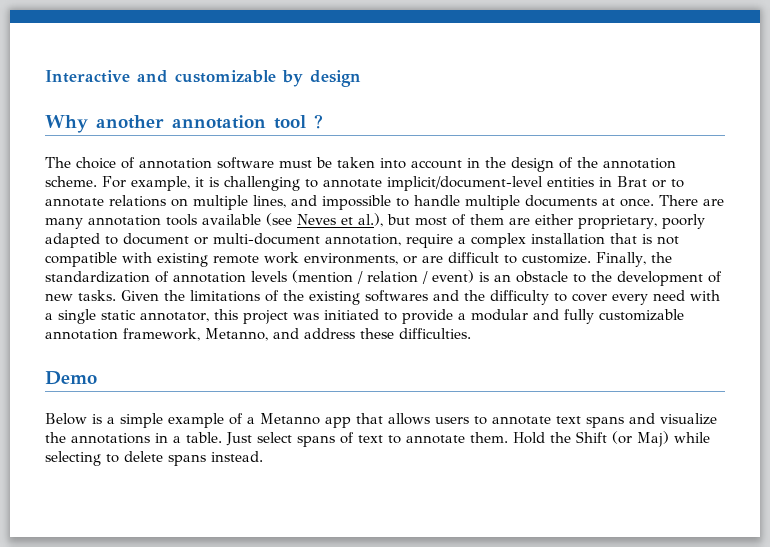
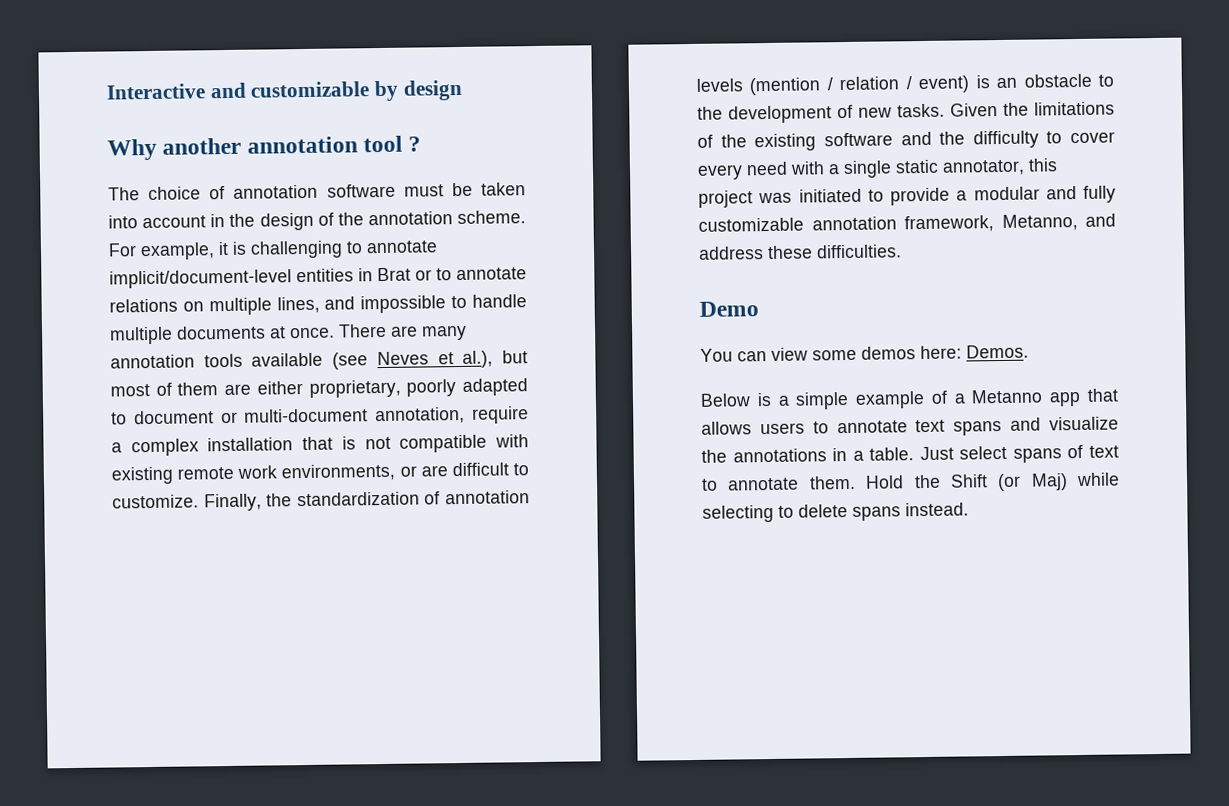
[365,290,428,302] softwares -> [823,132,893,147] software
(97, 378) none -> [700,344,1029,362] // You can view some demos here: Demos.

